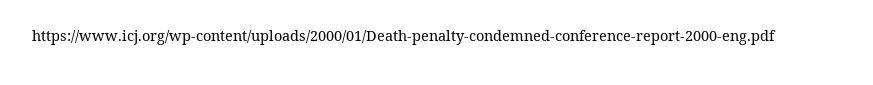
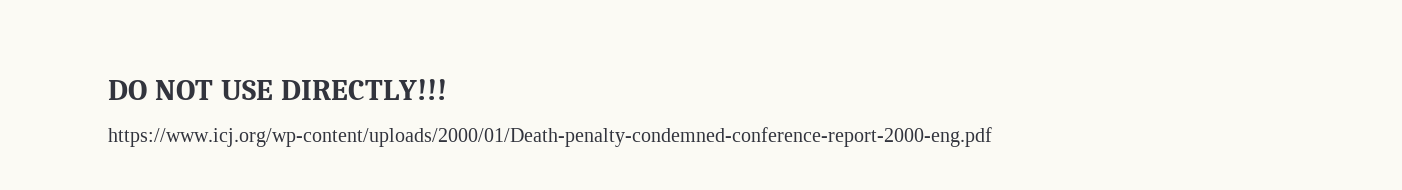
(32, 37) none -> [108,79,448,100] DO NOT USE DIRECTLY!!! //

